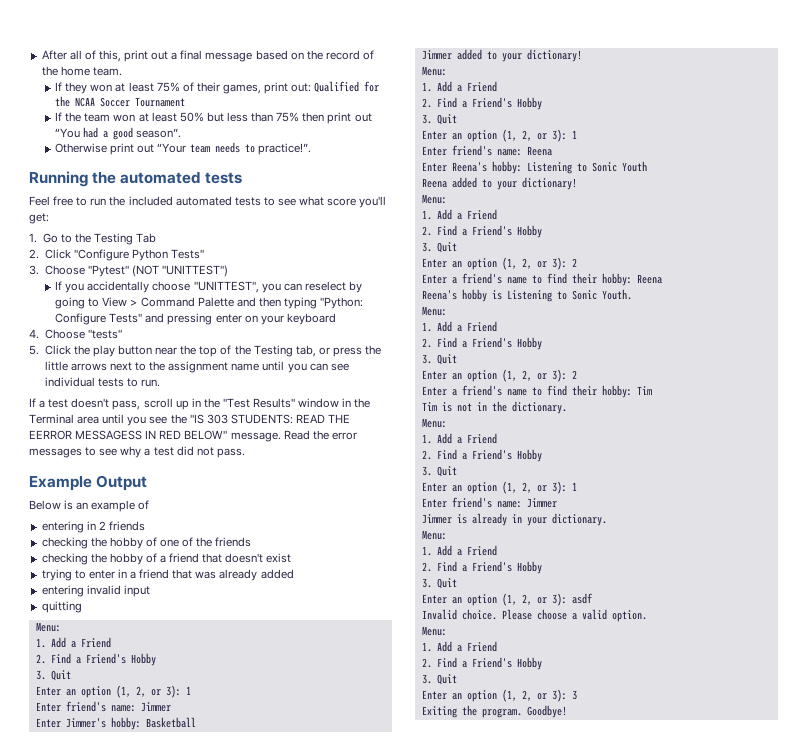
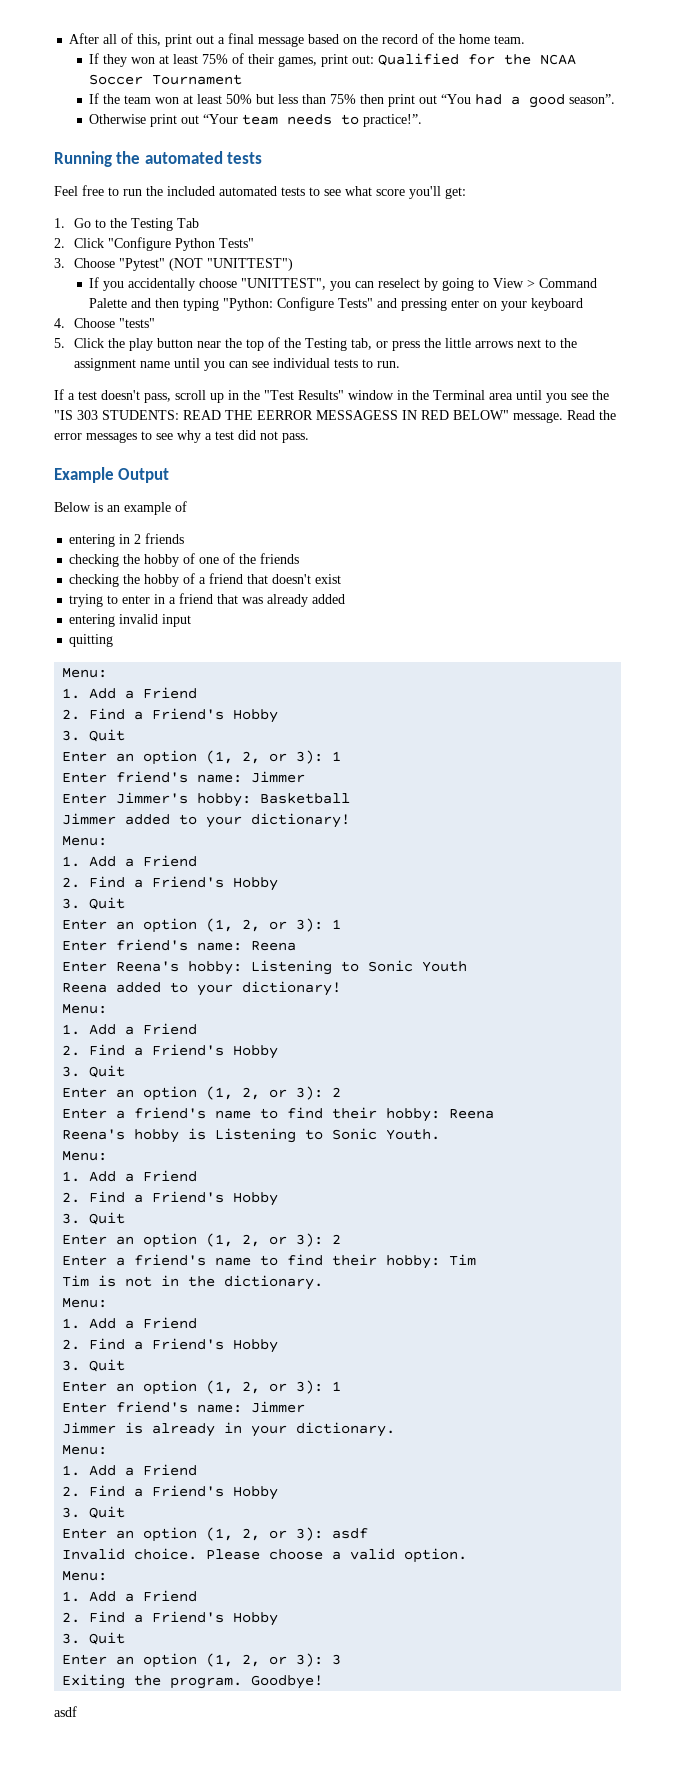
(567, 711) none -> [54,1706,77,1717] // asdf

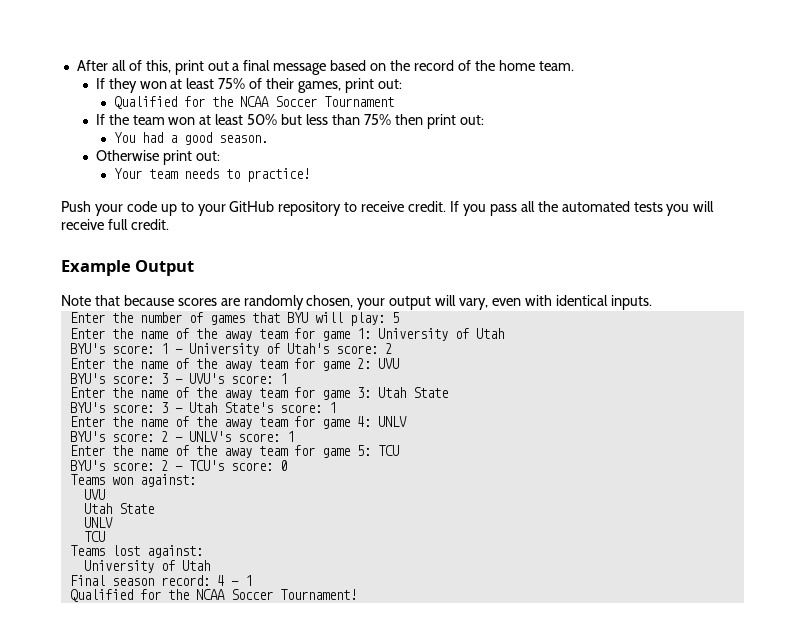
(375, 59) none -> (402, 84) //
[419,94,472,104] out “You -> [459,115,484,125] [114,132,136,143] out: // You
[569,94,616,104] season”. -> [219,135,269,143] season.
[181,114,239,124] out “Your -> [195,151,220,161] [114,168,143,179] out: // Your
[363,114,423,127] [54,151,263,167] [54,185,466,199] [54,218,199,231] [54,237,254,251] [54,258,293,271] [89,277,598,291] [89,297,584,311] [54,318,155,328] [54,337,577,351] [73,358,400,371] [54,389,609,403] [54,410,616,423] [54,430,309,443] [54,467,170,483] [54,501,187,515] [69,533,185,547] [69,553,300,567] [69,573,342,587] [69,593,346,607] [69,614,192,627] [69,634,114,647] [62,667,108,678] [62,687,198,699] [62,708,279,723] [62,729,126,742] [62,750,342,765] [62,771,306,783] [62,792,351,807] [62,813,351,828] [62,835,108,846] [62,855,198,867] [62,876,279,891] [62,897,126,910] [62,918,342,933] [62,939,297,951] [62,960,468,975] [62,981,342,996] [62,1003,108,1014] [62,1023,198,1035] [62,1044,279,1059] [62,1065,126,1078] [62,1086,342,1101] [62,1107,495,1122] [62,1128,441,1143] [62,1150,108,1161] [62,1170,198,1182] [62,1191,279,1206] [62,1212,126,1225] [62,1233,342,1248] [62,1254,477,1269] [62,1275,324,1290] [62,1297,108,1308] [62,1317,198,1329] [62,1338,279,1353] [62,1359,126,1372] [62,1380,342,1395] [62,1401,306,1413] [62,1422,396,1437] [62,1444,108,1455] [62,1464,198,1476] [62,1485,279,1500] [62,1506,126,1519] [62,1527,369,1542] [62,1548,468,1563] [62,1570,108,1581] [62,1590,198,1602] [62,1611,279,1626] [62,1632,126,1645] [62,1653,342,1668] [62,1674,324,1689] [54,1706,77,1717] practice!”. // Running the automated tests // Feel free to run the included automated tests to see what score you'll get: // 1. Go to the Testing Tab // 2. Click "Configure Python Tests" // 3. Choose "Pytest" (NOT "UNITTEST") // If you accidentally choose "UNITTEST", you can reselect by going to View > Command Palette and then typing "Python: Configure Tests" and pressing enter on your keyboard // 4. Choose "tests" // 5. Click the play button near the top of the Testing tab, or press the little arrows next to the assignment name until you can see individual tests to run. // If a test doesn't pass, scroll up in the "Test Results" window in the Terminal area until you see the "IS 303 STUDENTS: READ THE EERROR MESSAGESS IN RED BELOW" message. Read the error messages to see why a test did not pass. // Example Output // Below is an example of // entering in 2 friends // checking the hobby of one of the friends // checking the hobby of a friend that doesn't exist // trying to enter in a friend that was already added // entering invalid input // quitting // Menu: // 1. Add a Friend // 2. Find a Friend's Hobby // 3. Quit // Enter an option (1, 2, or 3): 1 // Enter friend's name: Jimmer // Enter Jimmer's hobby: Basketball // Jimmer added to your dictionary! // Menu: // 1. Add a Friend // 2. Find a Friend's Hobby // 3. Quit // Enter an option (1, 2, or 3): 1 // Enter friend's name: Reena // Enter Reena's hobby: Listening to Sonic Youth // Reena added to your dictionary! // Menu: // 1. Add a Friend // 2. Find a Friend's Hobby // 3. Quit // Enter an option (1, 2, or 3): 2 // Enter a friend's name to find their hobby: Reena // Reena's hobby is Listening to Sonic Youth. // Menu: // 1. Add a Friend // 2. Find a Friend's Hobby // 3. Quit // Enter an option (1, 2, or 3): 2 // Enter a friend's name to find their hobby: Tim // Tim is not in the dictionary. // Menu: // 1. Add a Friend // 2. Find a Friend's Hobby // 3. Quit // Enter an option (1, 2, or 3): 1 // Enter friend's name: Jimmer // Jimmer is already in your dictionary. // Menu: // 1. Add a Friend // 2. Find a Friend's Hobby // 3. Quit // Enter an option (1, 2, or 3): asdf // Invalid choice. Please choose a valid option. // Menu: // 1. Add a Friend // 2. Find a Friend's Hobby // 3. Quit // Enter an option (1, 2, or 3): 3 // Exiting the program. Goodbye! // asdf -> [247,168,311,182] [61,201,715,216] [61,219,169,230] [61,260,195,276] [61,295,652,310] [69,312,399,326] [69,328,504,341] [69,343,392,356] [69,358,399,371] [69,373,287,384] [69,387,448,400] [69,402,336,413] [69,416,407,429] [69,431,294,442] [69,445,399,458] [69,460,287,471] [69,474,196,487] [83,489,105,500] [83,503,154,514] [83,517,113,528] [83,531,105,542] [69,545,203,558] [83,560,210,573] [69,575,252,586] [69,589,357,602] practice! // Push your code up to your GitHub repository to receive credit. If you pass all the automated tests you will receive full credit. // Example Output // Note that because scores are randomly chosen, your output will vary, even with identical inputs. // Enter the number of games that BYU will play: 5 // Enter the name of the away team for game 1: University of Utah // BYU's score: 1 - University of Utah's score: 2 // Enter the name of the away team for game 2: UVU // BYU's score: 3 - UVU's score: 1 // Enter the name of the away team for game 3: Utah State // BYU's score: 3 - Utah State's score: 1 // Enter the name of the away team for game 4: UNLV // BYU's score: 2 - UNLV's score: 1 // Enter the name of the away team for game 5: TCU // BYU's score: 2 - TCU's score: 0 // Teams won against: // UVU // Utah State // UNLV // TCU // Teams lost against: // University of Utah // Final season record: 4 - 1 // Qualified for the NCAA Soccer Tournament!

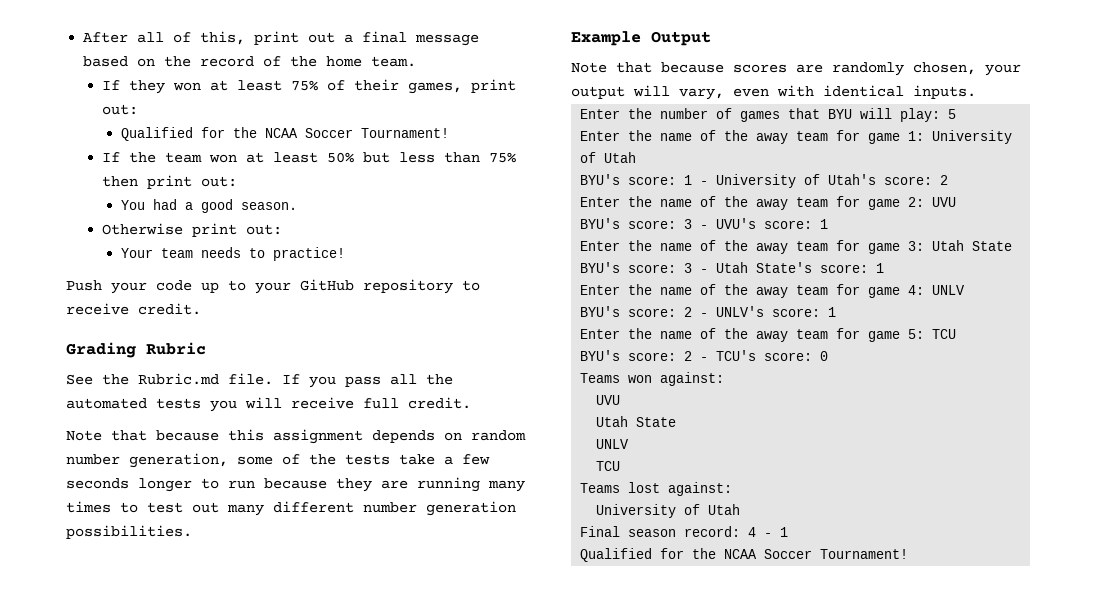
[324,96,395,107] Tournament -> [361,128,450,138] Tournament!
(447, 206) none -> [66,342,206,358] [66,373,273,385] // Grading Rubric // See the Rubric.md file.
(169, 224) none -> [66,429,526,444] [66,453,490,468] [66,477,525,492] [66,501,516,516] [66,525,192,539] // Note that because this assignment depends on random number generation, some of the tests take a few seconds longer to run because they are running many times to test out many different number generation possibilities.

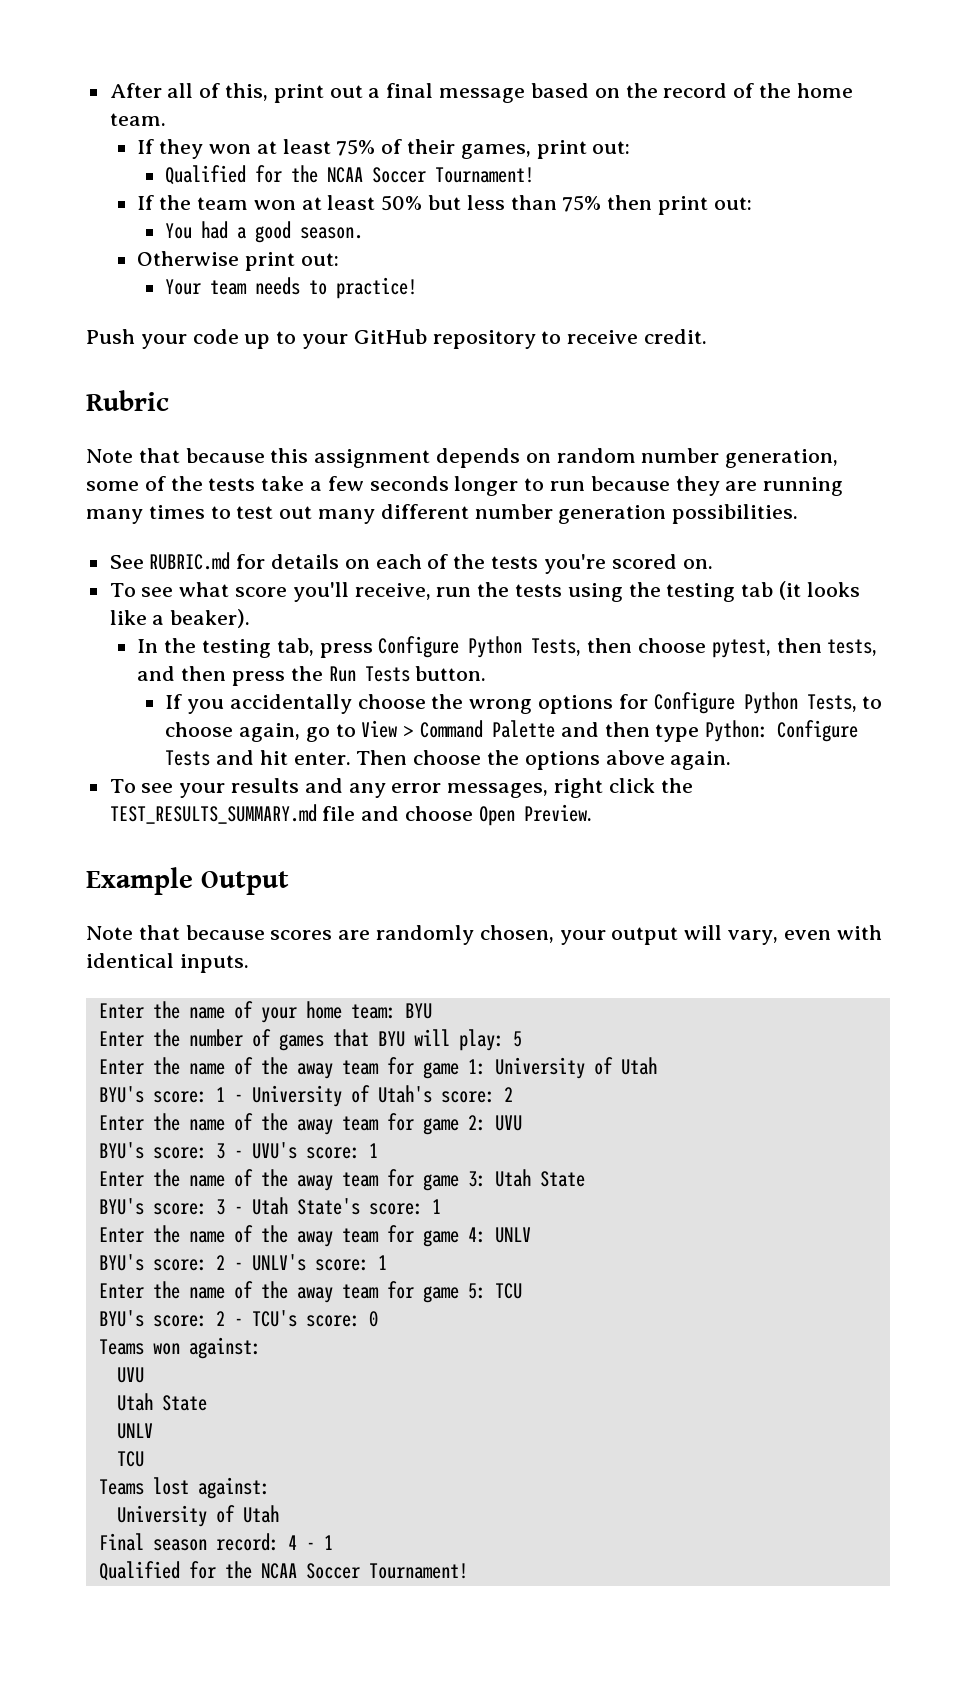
[66,342,136,358] Grading -> (708, 336) none
[66,373,453,388] [66,397,471,412] // See the Rubric.md file. If you pass all the automated tests you will receive full credit. -> (169, 400) none
(192, 532) none -> [109,552,713,574] [109,581,860,602] [109,609,251,628] [137,636,878,658] [137,666,487,686] [165,692,883,714] [165,720,859,742] [165,750,732,770] [109,778,693,798] [109,804,592,826] // See RUBRIC.md for details on each of the tests you're scored on. // To see what score you'll receive, run the tests using the testing tab (it looks like a beaker). // In the testing tab, press Configure Python Tests, then choose pytest, then tests, and then press the Run Tests button. // If you accidentally choose the wrong options for Configure Python Tests, to choose again, go to View > Command Palette and then type Python: Configure Tests and hit enter. Then choose the options above again. // To see your results and any error messages, right click the TEST_RESULTS_SUMMARY.md file and choose Open Preview.
(976, 92) none -> [98,1001,432,1023] // Enter the name of your home team: BYU

